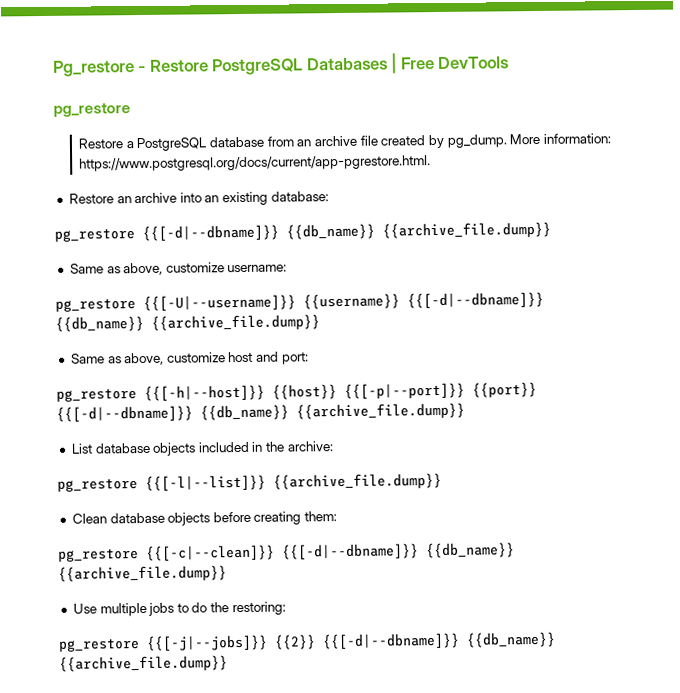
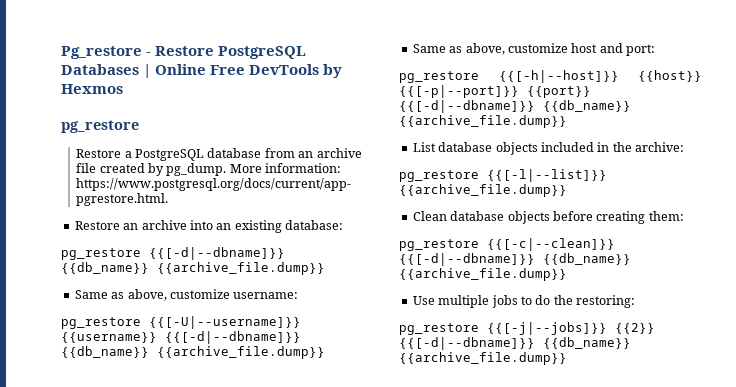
(398, 63) none -> [155,64,207,75] Online
(510, 62) none -> [323,64,343,78] [61,84,123,94] by Hexmos

